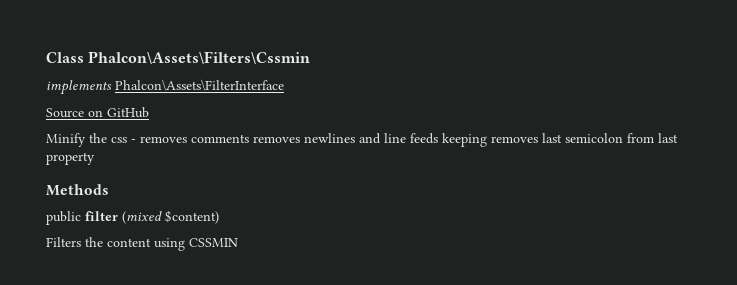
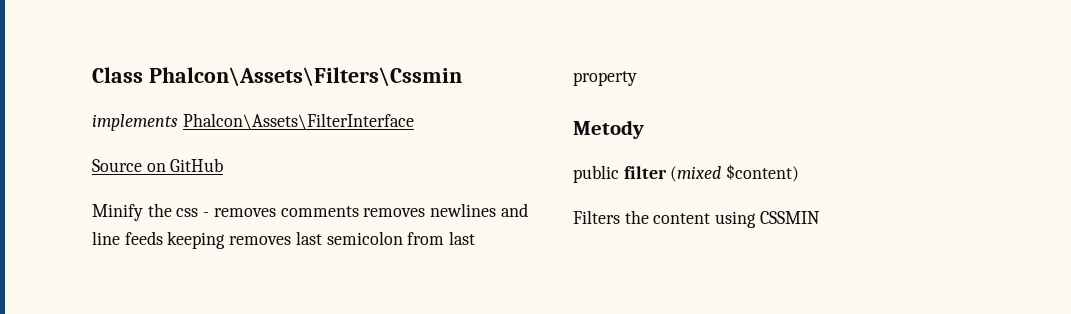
[46,184,109,196] Methods -> [573,120,644,139] Metody

